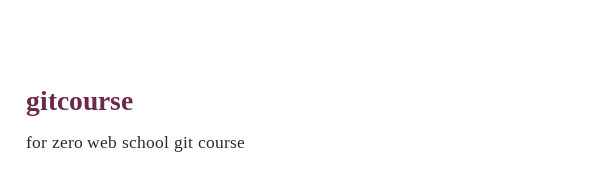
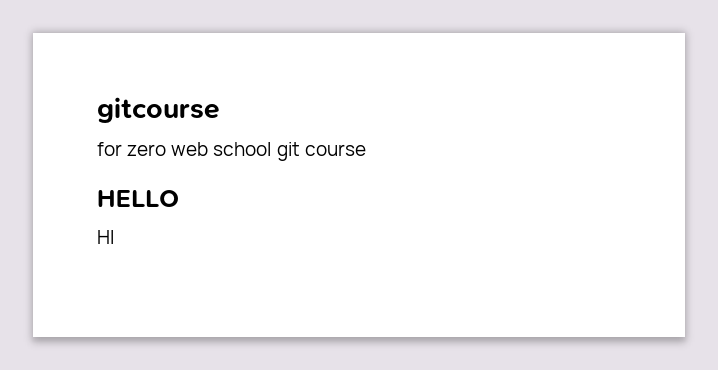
(245, 144) none -> [97,190,179,207] [97,230,114,244] // HELLO // HI

